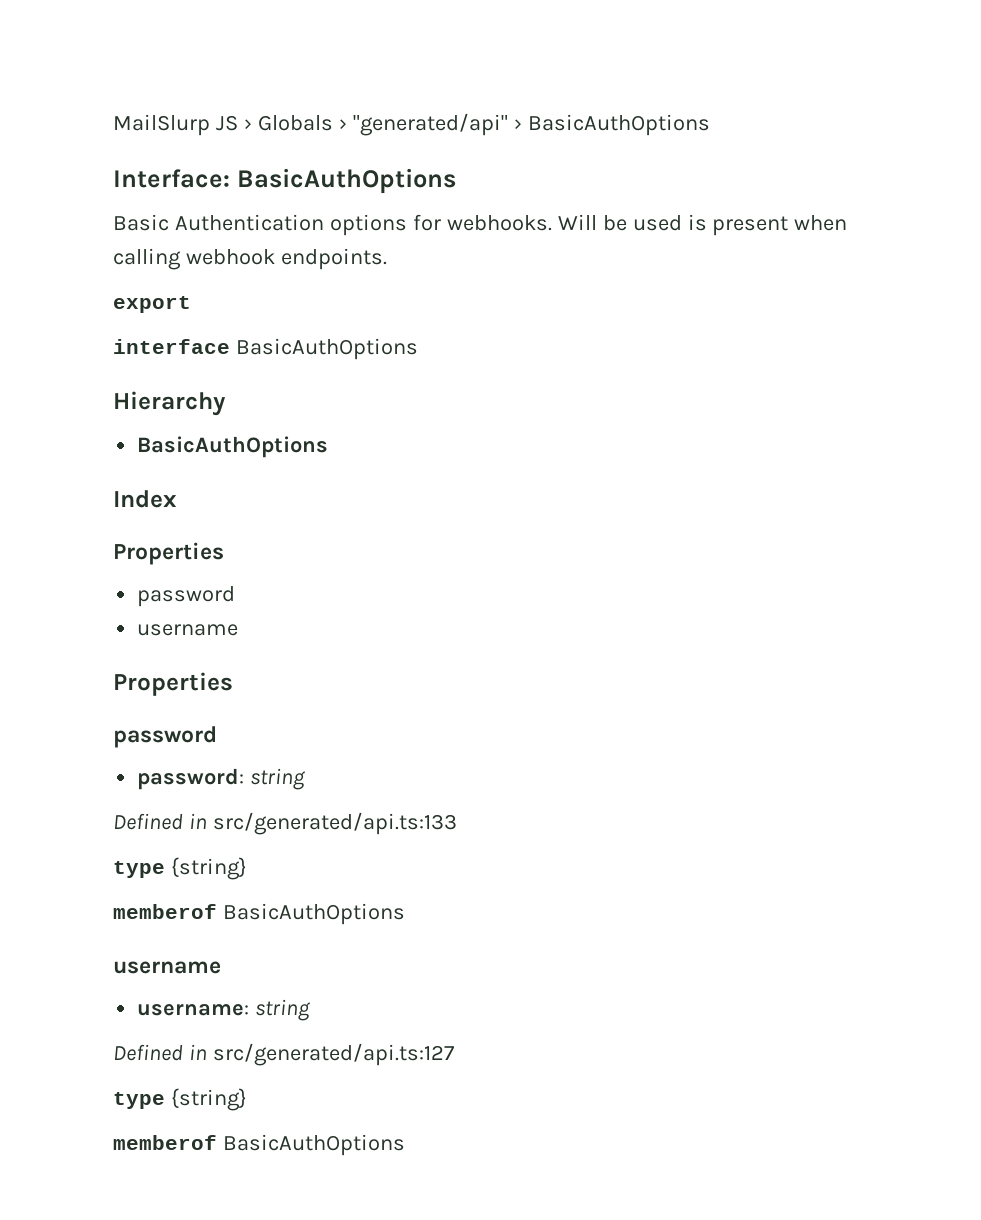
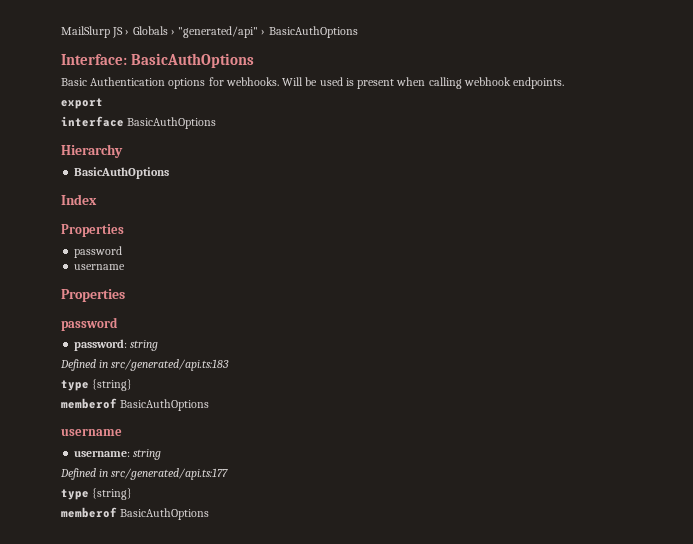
[212,812,457,835] src/generated/api.ts:133 -> [111,359,230,371] src/generated/api.ts:183
[212,1043,454,1066] src/generated/api.ts:127 -> [111,468,229,480] src/generated/api.ts:177

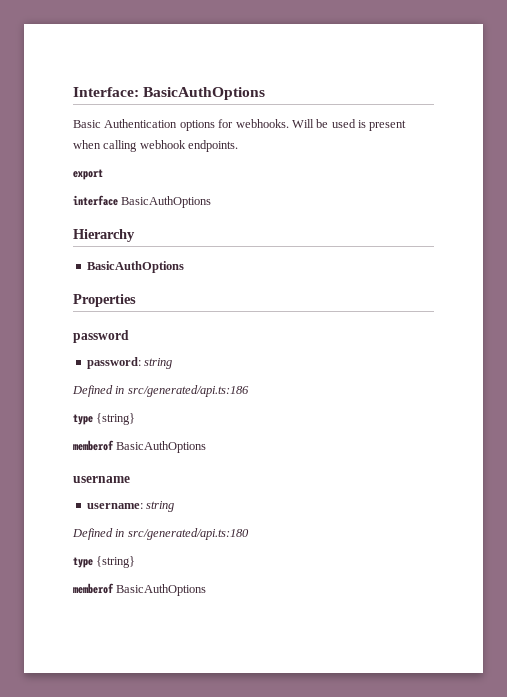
[61,26,358,38] MailSlurp JS › Globals › "generated/api" › BasicAuthOptions // -> (73, 92) none
[61,194,97,205] [61,224,124,237] [74,246,123,258] [74,264,126,270] // Index // Properties // password // username -> (184, 267) none
[111,359,230,371] src/generated/api.ts:183 -> [127,385,249,397] src/generated/api.ts:186
[111,468,229,480] src/generated/api.ts:177 -> [127,528,249,540] src/generated/api.ts:180

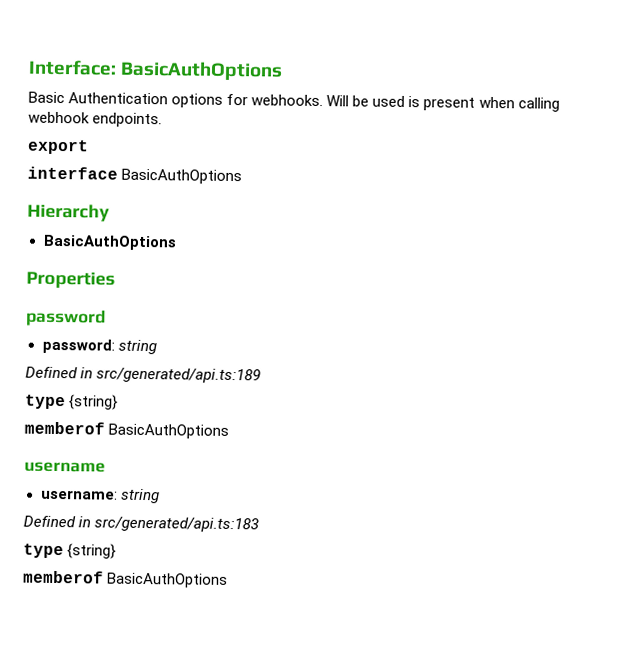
[127,385,249,397] src/generated/api.ts:186 -> [96,367,262,384] src/generated/api.ts:189
[127,528,249,540] src/generated/api.ts:180 -> [94,516,260,533] src/generated/api.ts:183

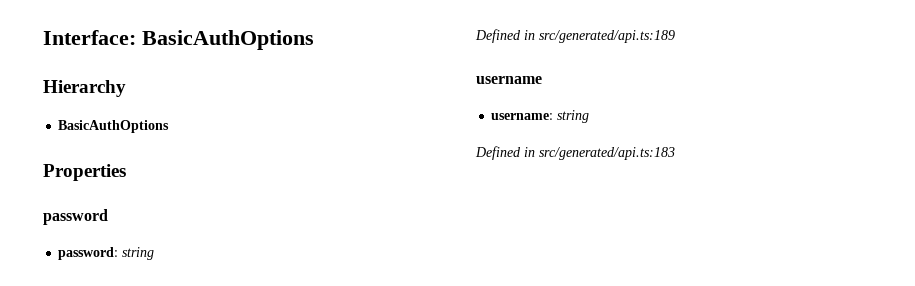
[28,91,560,112] [28,111,163,128] [27,139,89,155] [27,166,243,185] // Basic Authentication options for webhooks. Will be used is present when calling webhook endpoints. // export // interface BasicAuthOptions -> (314, 40) none
[25,394,119,410] [24,421,230,439] // type {string} // memberof BasicAuthOptions -> (675, 36) none
[23,543,117,559] [23,570,229,588] // type {string} // memberof BasicAuthOptions -> (675, 153) none

